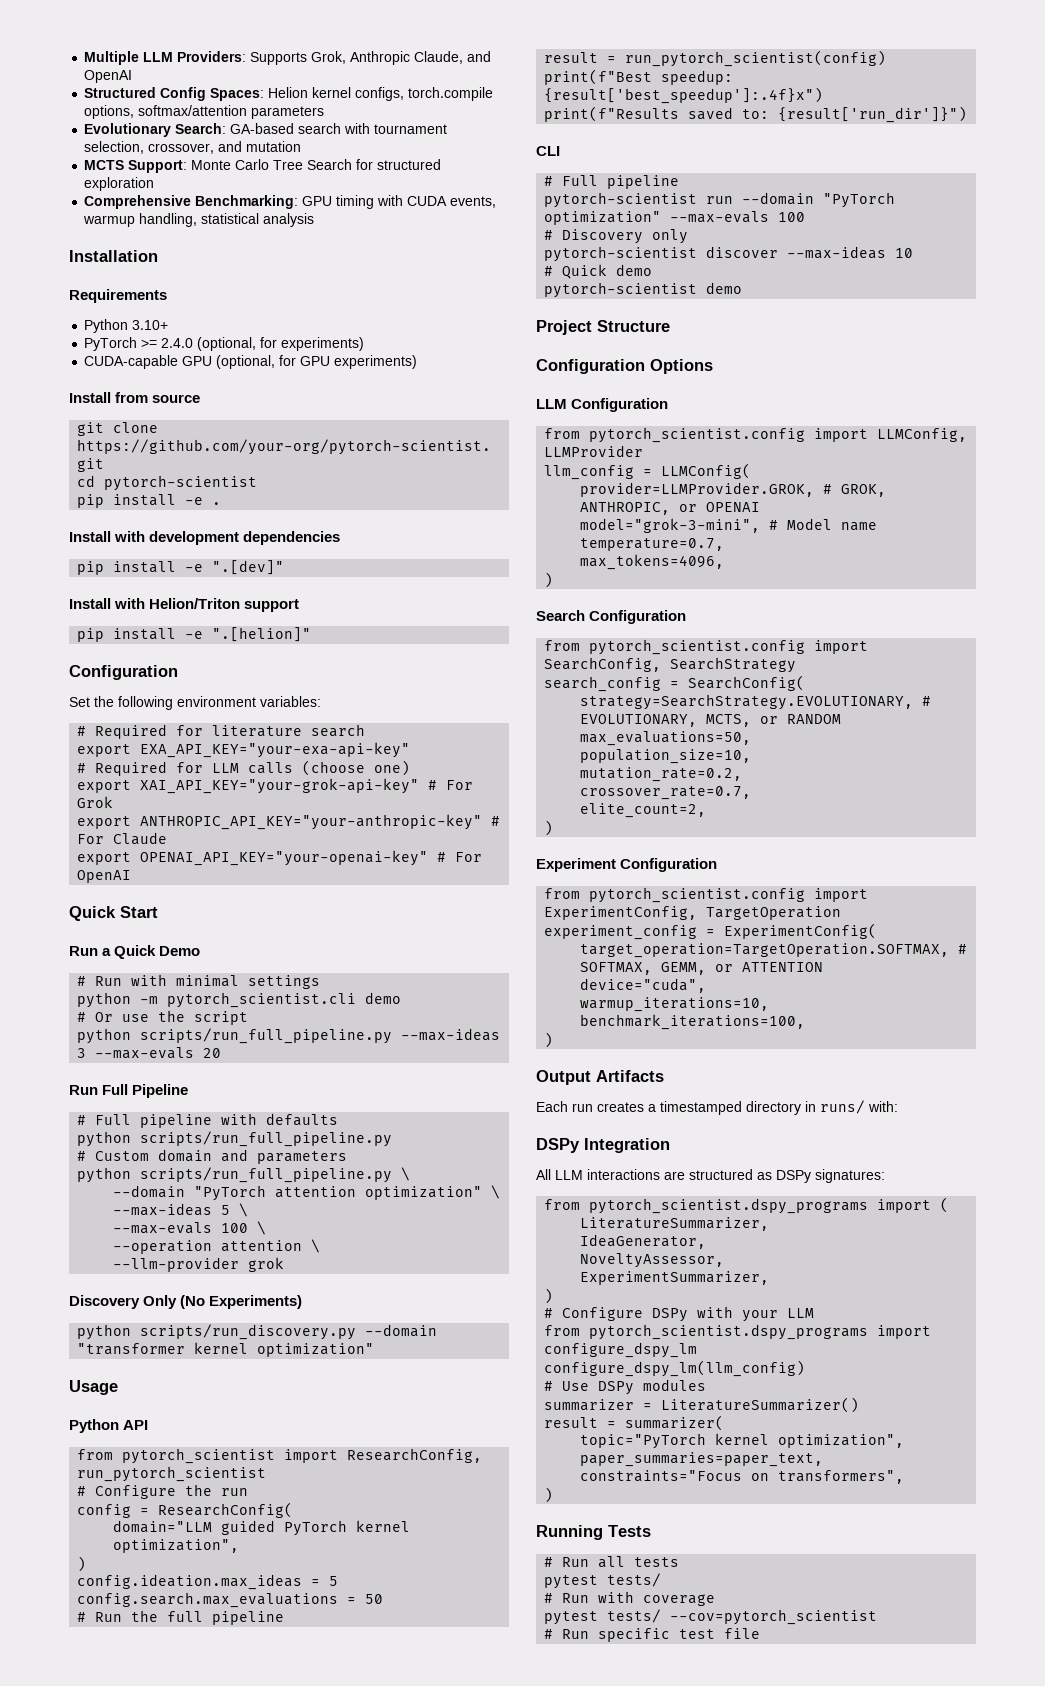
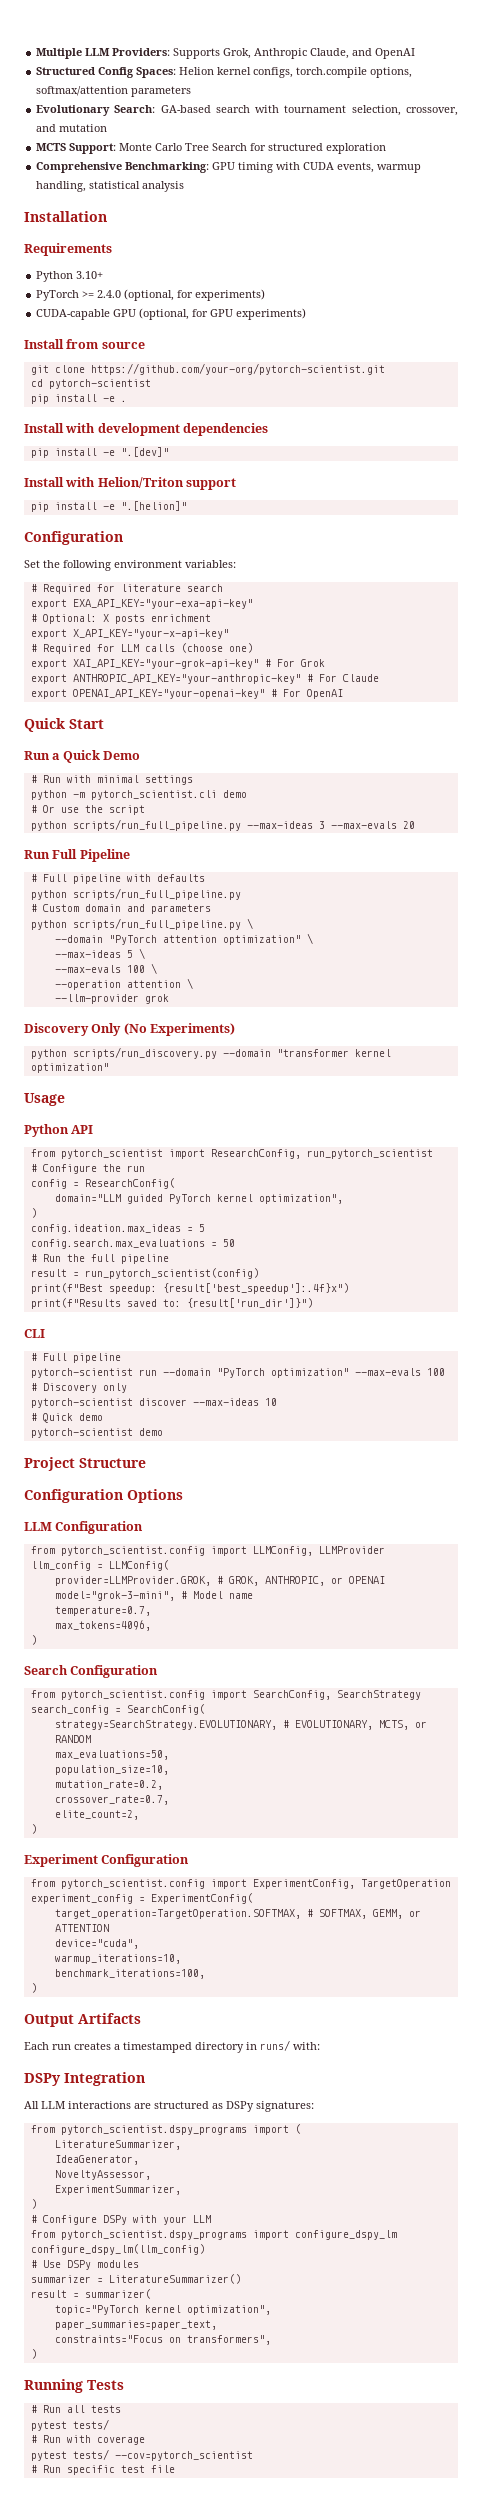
(411, 750) none -> [30,614,211,624] [30,629,229,639] // # Optional: X posts enrichment // export X_API_KEY="your-x-api-key"

